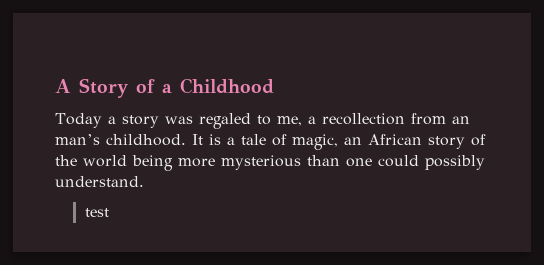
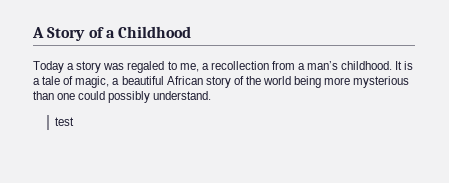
[451,116,470,124] an -> [298,63,306,70] a
[344,137,362,145] an -> [112,76,164,85] a beautiful

